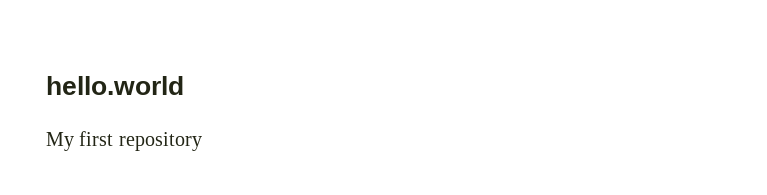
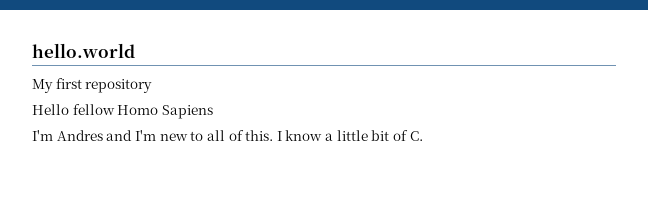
(202, 141) none -> [32,104,213,119] [32,130,423,141] // Hello fellow Homo Sapiens // I'm Andres and I'm new to all of this. I know a little bit of C.

